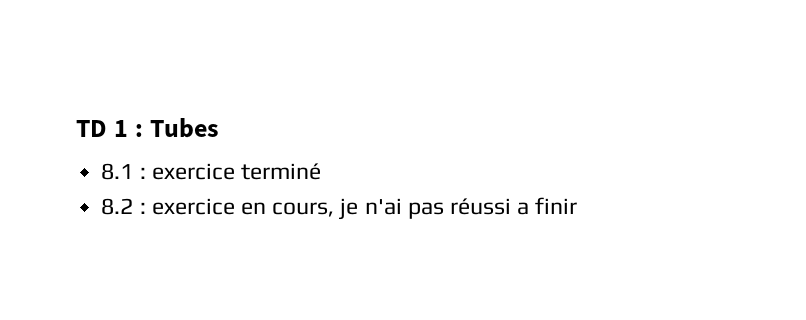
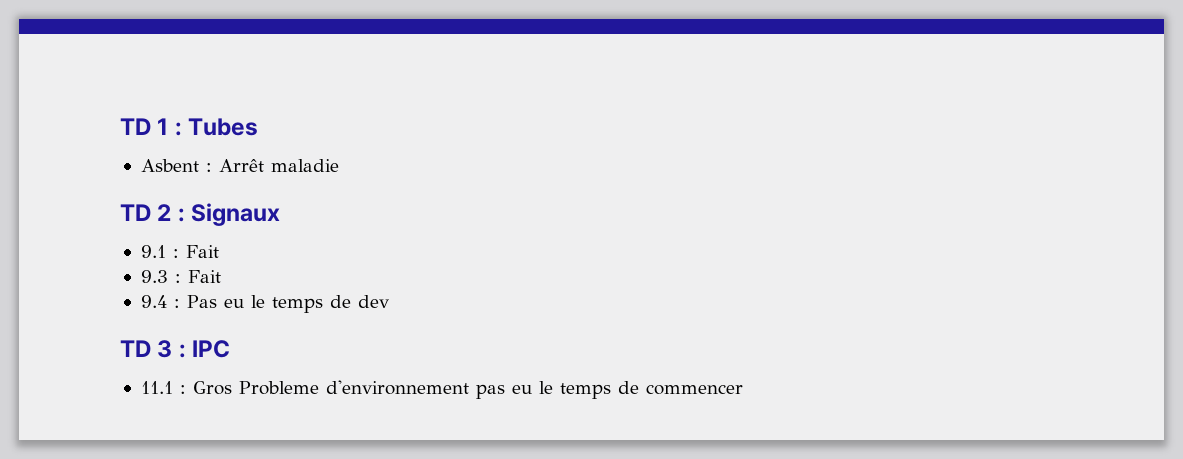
[101,163,321,180] [101,197,578,220] 8.1 : exercice terminé // 8.2 : exercice en cours, je n'ai pas réussi a finir -> [140,159,339,172] [120,203,281,226] [140,245,219,258] [140,270,221,283] [140,295,389,313] [120,340,231,358] [140,380,743,399] Asbent : Arrêt maladie // TD 2 : Signaux // 9.1 : Fait // 9.3 : Fait // 9.4 : Pas eu le temps de dev // TD 3 : IPC // 11.1 : Gros Probleme d'environnement pas eu le temps de commencer

